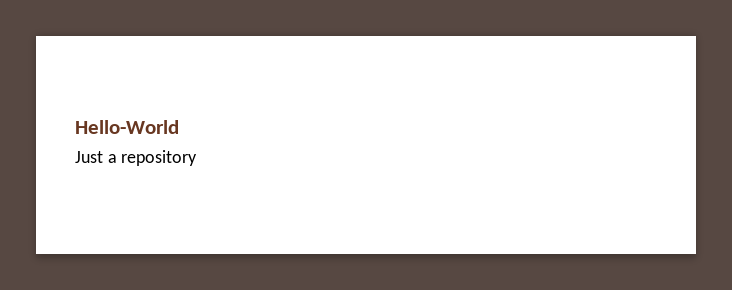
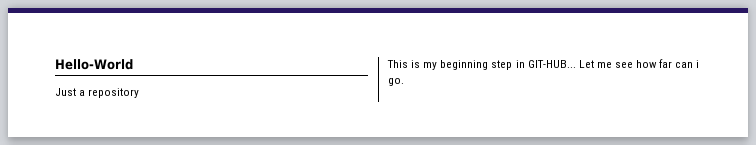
(198, 158) none -> [387,59,700,70] [388,78,404,86] // This is my beginning step in GIT-HUB... Let me see how far can i go.

